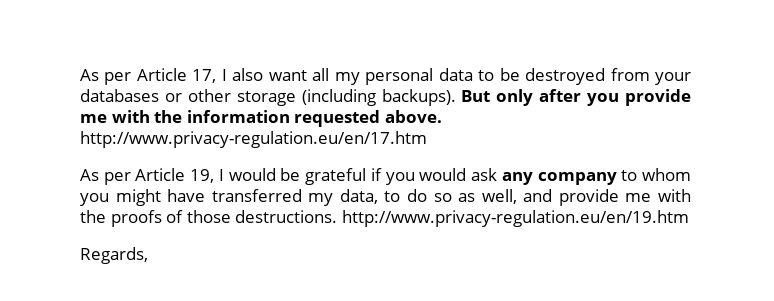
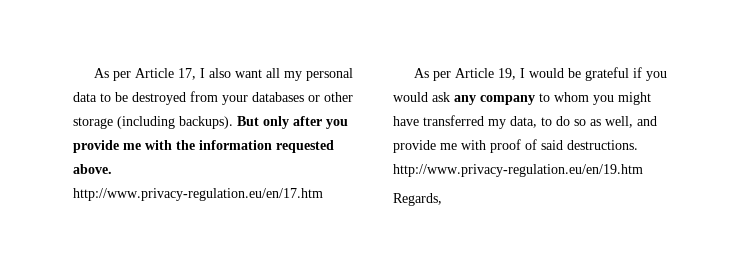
[80,210,231,227] the proofs of those -> [490,139,563,153] proof of said

